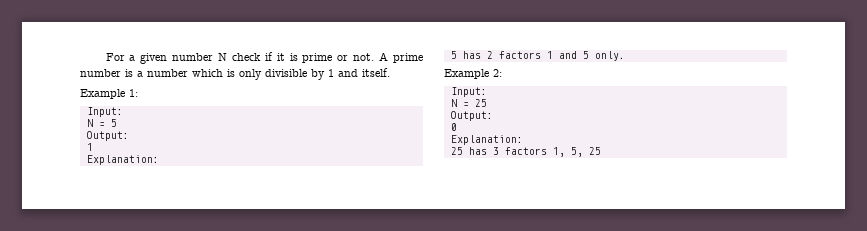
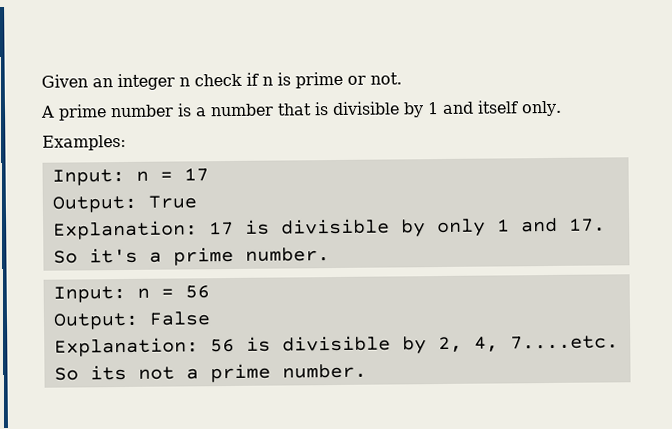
[105,53,228,64] For a given number N -> [41,73,190,91] Given an integer n
[276,53,285,61] it -> [262,76,273,86] n
(375, 57) none -> (402, 78) //
[192,69,262,80] which is only -> [277,102,329,116] that is
[362,68,390,77] [80,89,138,99] [86,107,123,117] [86,119,117,127] [86,131,129,141] [86,143,93,151] [86,155,159,165] [450,51,625,61] [444,69,502,79] [450,87,487,97] [450,99,487,107] [450,111,493,121] [450,123,457,131] [450,135,523,145] [450,147,601,157] itself. // Example 1: // Input: // N = 5 // Output: // 1 // Explanation: // 5 has 2 factors 1 and 5 only. // Example 2: // Input: // N = 25 // Output: // 0 // Explanation: // 25 has 3 factors 1, 5, 25 -> [477,100,562,117] [42,134,126,151] [51,168,209,186] [51,195,197,213] [52,217,606,240] [52,246,330,266] [52,285,210,303] [52,311,211,330] [53,335,619,357] [53,363,367,383] itself only. // Examples: // Input: n = 17 // Output: True // Explanation: 17 is divisible by only 1 and 17. So it's a prime number. // Input: n = 56 // Output: False // Explanation: 56 is divisible by 2, 4, 7....etc. So its not a prime number.

